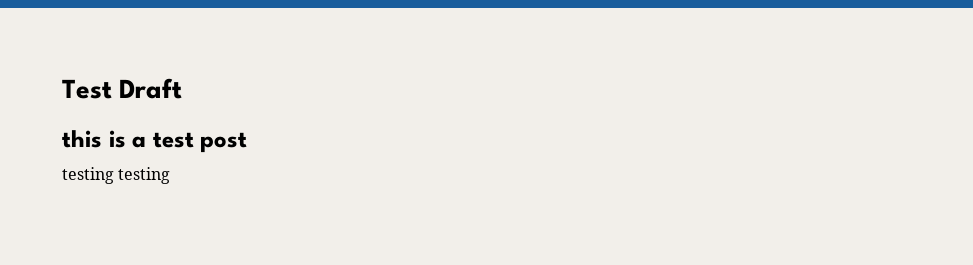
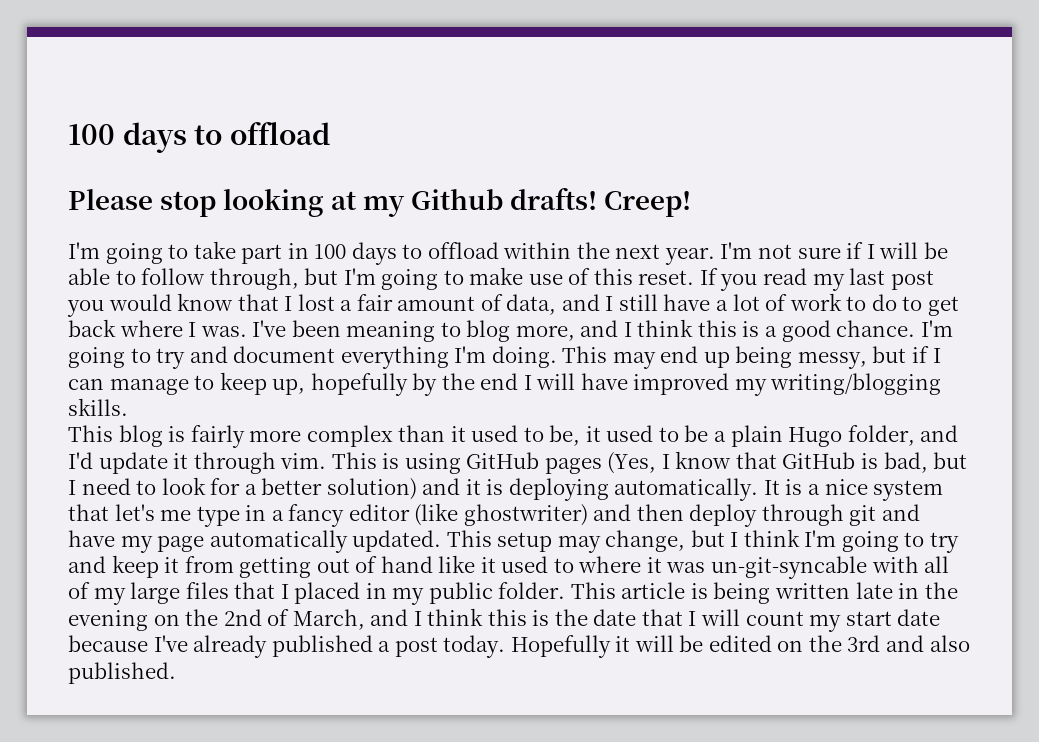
[62,78,183,99] [62,130,248,153] [62,167,171,184] Test Draft // this is a test post // testing testing -> [68,122,330,153] [68,188,692,217] [68,241,948,265] [68,267,934,291] [67,293,959,317] [68,319,953,342] [68,346,941,369] [68,372,942,396] [68,398,128,416] [68,425,959,448] [68,451,968,474] [68,477,944,501] [68,503,921,527] [68,529,960,553] [68,555,950,579] [68,582,958,605] [68,608,941,632] [68,635,970,658] [68,662,176,684] 100 days to offload // Please stop looking at my Github drafts! Creep! // I'm going to take part in 100 days to offload within the next year. I'm not sure if I will be able to follow through, but I'm going to make use of this reset. If you read my last post you would know that I lost a fair amount of data, and I still have a lot of work to do to get back where I was. I've been meaning to blog more, and I think this is a good chance. I'm going to try and document everything I'm doing. This may end up being messy, but if I can manage to keep up, hopefully by the end I will have improved my writing/blogging skills. // This blog is fairly more complex than it used to be, it used to be a plain Hugo folder, and I'd update it through vim. This is using GitHub pages (Yes, I know that GitHub is bad, but I need to look for a better solution) and it is deploying automatically. It is a nice system that let's me type in a fancy editor (like ghostwriter) and then deploy through git and have my page automatically updated. This setup may change, but I think I'm going to try and keep it from getting out of hand like it used to where it was un-git-syncable with all of my large files that I placed in my public folder. This article is being written late in the evening on the 2nd of March, and I think this is the date that I will count my start date because I've already published a post today. Hopefully it will be edited on the 3rd and also published.

